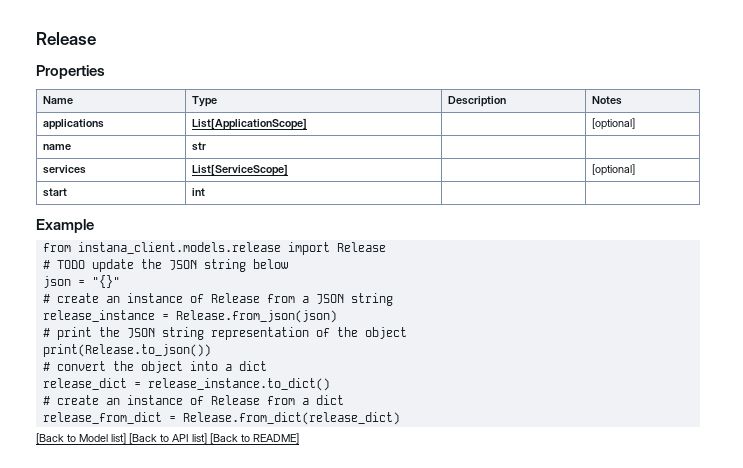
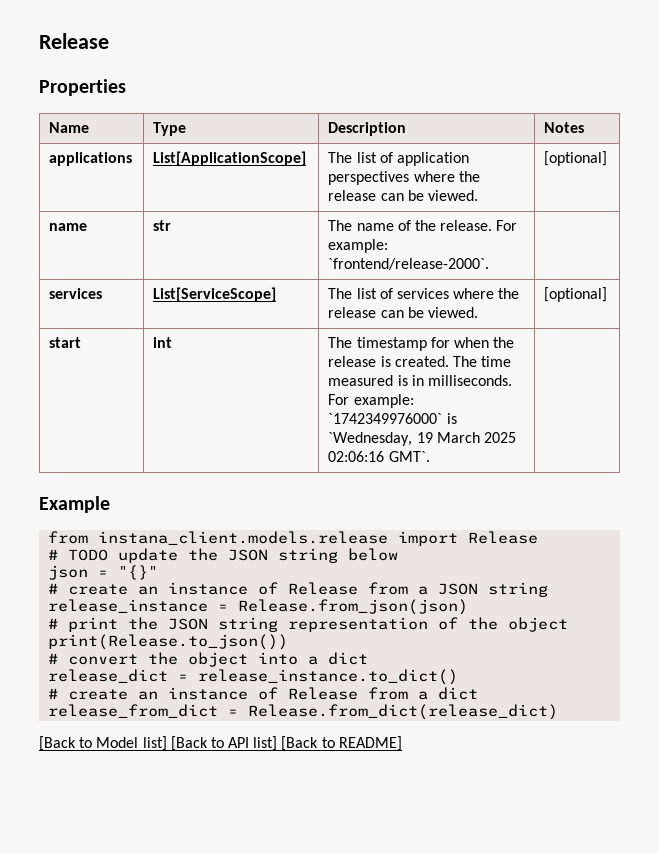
[591,118,635,130] [42,144,71,150] [191,142,206,151] [42,165,86,174] [191,164,288,176] [591,164,635,176] [42,188,67,197] [191,188,205,196] | [optional] // name | str | | // services | List[ServiceScope] | | [optional] // start | int | -> [328,152,470,166] [328,171,480,185] [328,190,479,201] [544,151,608,166] [49,223,88,231] [153,220,172,231] [328,220,518,231] [328,239,389,253] [328,258,490,270] [49,288,103,299] [153,287,277,302] [328,288,520,299] [328,307,479,318] [544,287,608,302] [49,337,82,348] [153,337,173,348] [328,337,515,351] [328,356,512,367] [328,375,513,386] [328,394,414,408] [328,413,457,424] [328,432,517,446] [328,451,430,462] The list of application perspectives where the release can be viewed. | [optional] // name | str | The name of the release. For example: `frontend/release-2000`. | // services | List[ServiceScope] | The list of services where the release can be viewed. | [optional] // start | int | The timestamp for when the release is created. The time measured is in milliseconds. For example: `1742349976000` is `Wednesday, 19 March 2025 02:06:16 GMT`.

